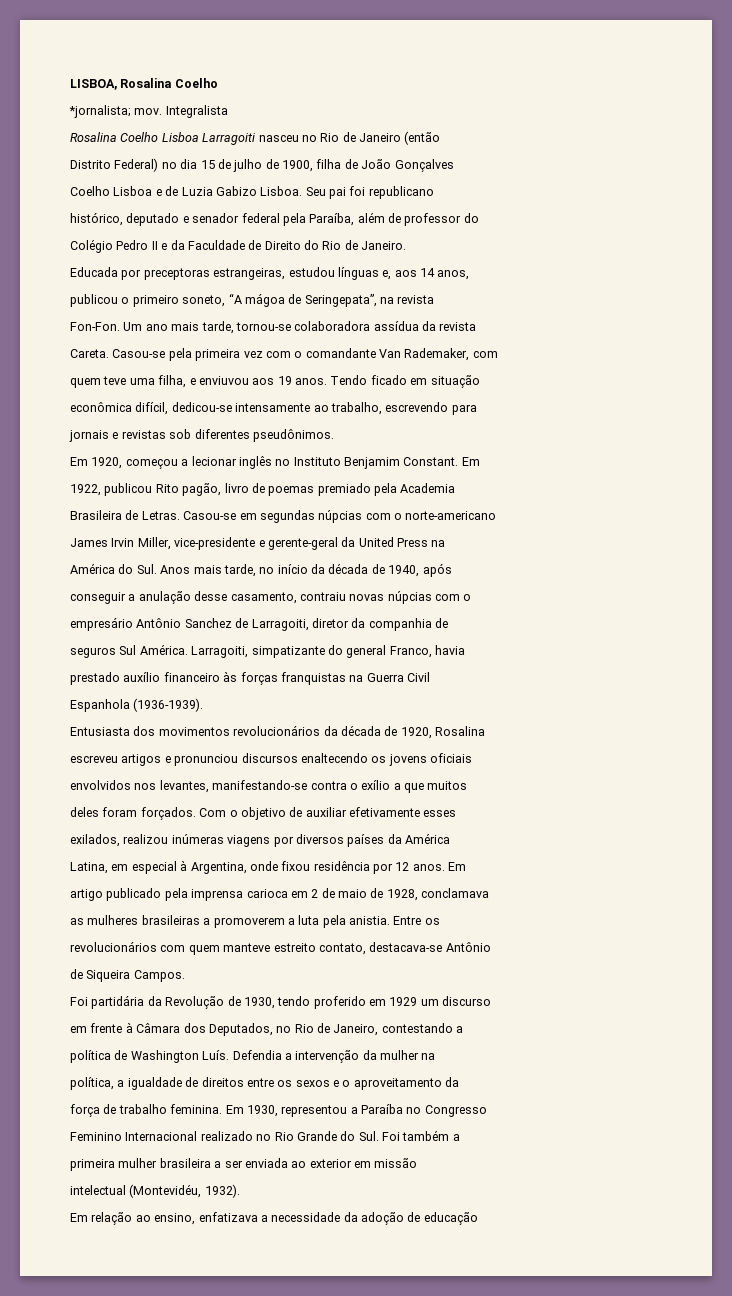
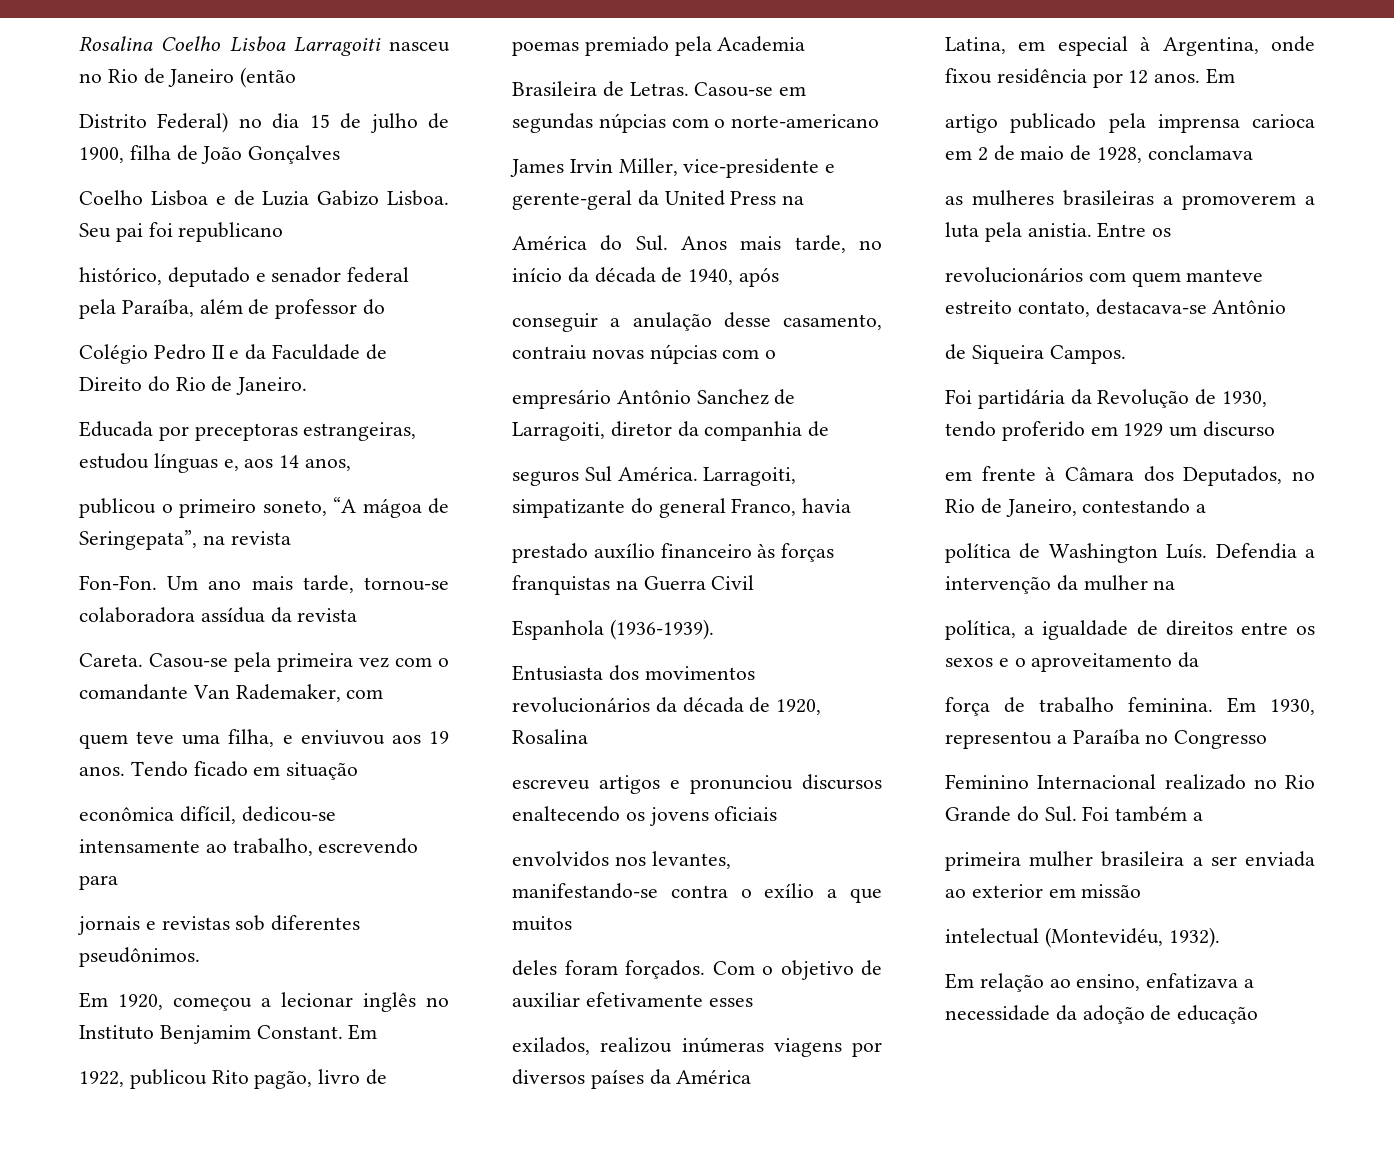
[70,78,218,90] [69,105,228,118] LISBOA, Rosalina Coelho // *jornalista; mov. Integralista // -> (79, 43) none

